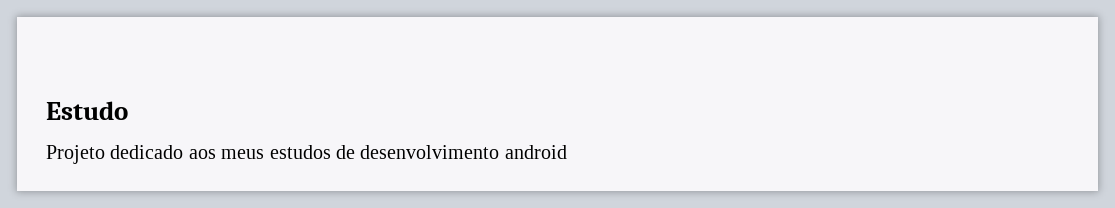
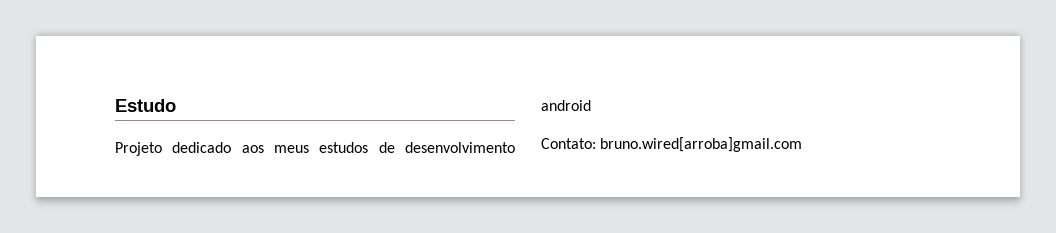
(567, 152) none -> [541,137,803,152] // Contato: bruno.wired[arroba]gmail.com

